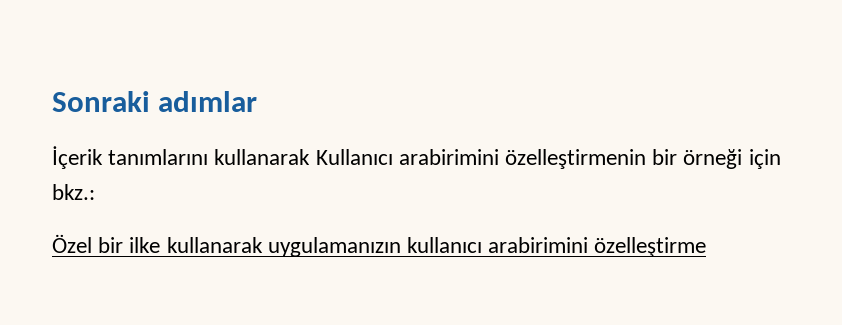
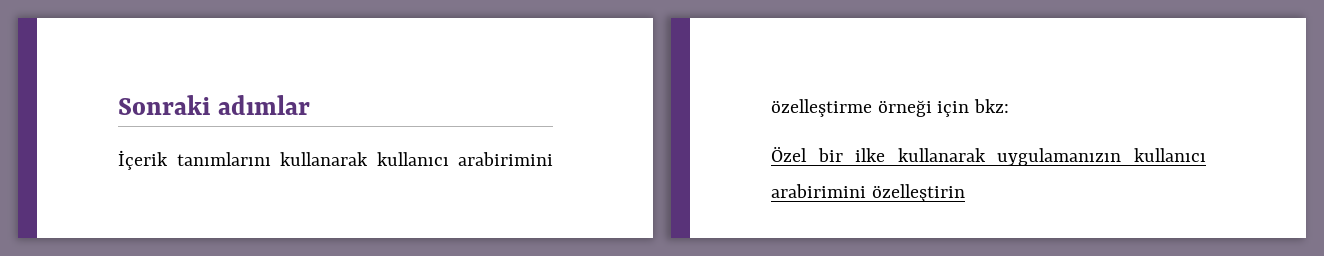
[315,149,678,169] Kullanıcı arabirimini özelleştirmenin bir -> [376,152,553,166] [771,99,872,117] kullanıcı arabirimini özelleştirme
[52,184,95,200] bkz.: -> [974,99,1010,113] bkz:
[594,237,707,257] özelleştirme -> [871,184,965,202] özelleştirin

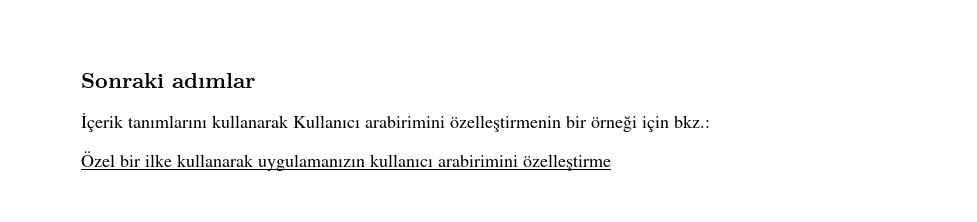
[376,152,553,166] [771,99,872,117] kullanıcı arabirimini özelleştirme -> [293,115,587,132] Kullanıcı arabirimini özelleştirmenin bir
[974,99,1010,113] bkz: -> [674,115,710,128] bkz.:
[871,184,965,202] özelleştirin -> [523,154,611,171] özelleştirme

